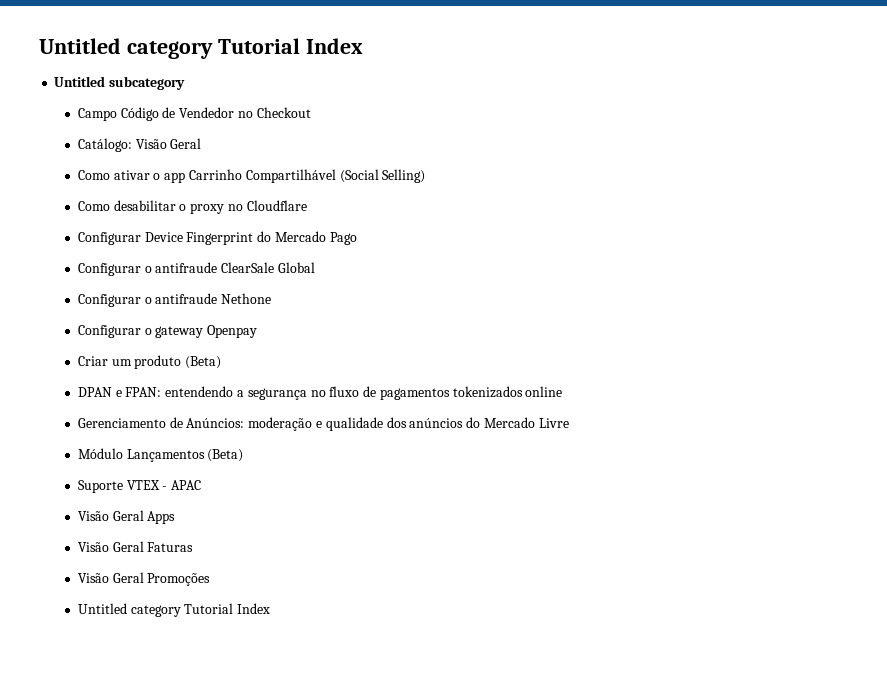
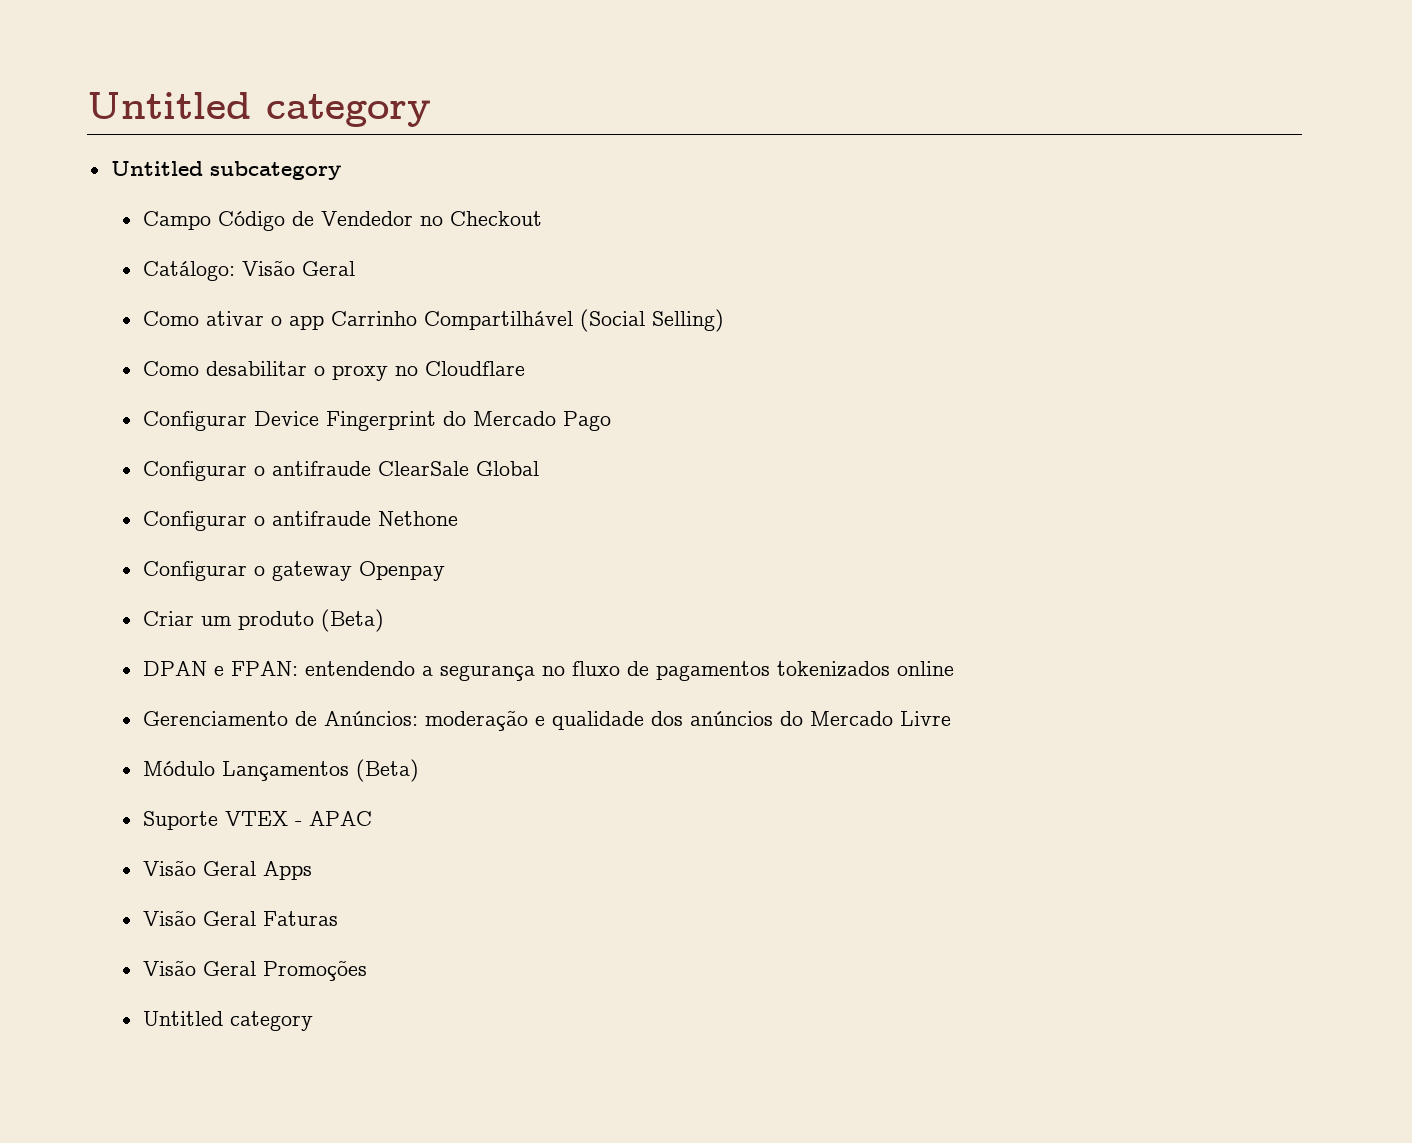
[39,38,363,59] Untitled category Tutorial Index -> [87,92,431,127] Untitled category
[184,603,271,614] Tutorial Index -> (313, 1021) none

